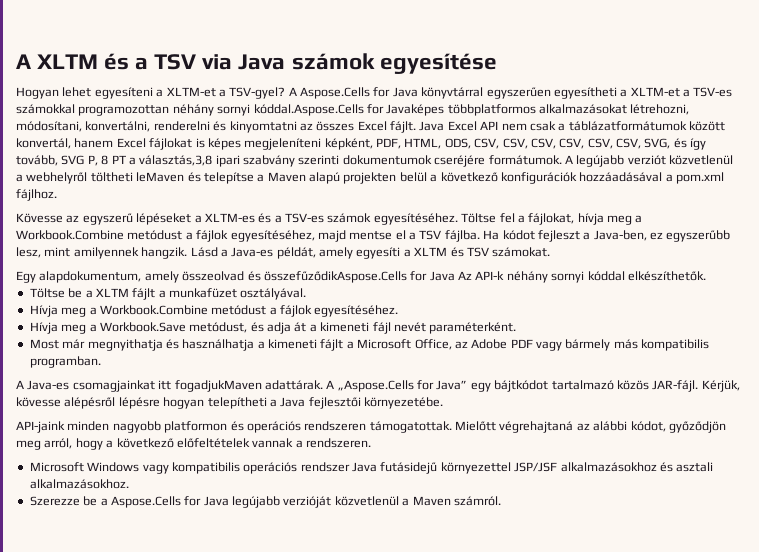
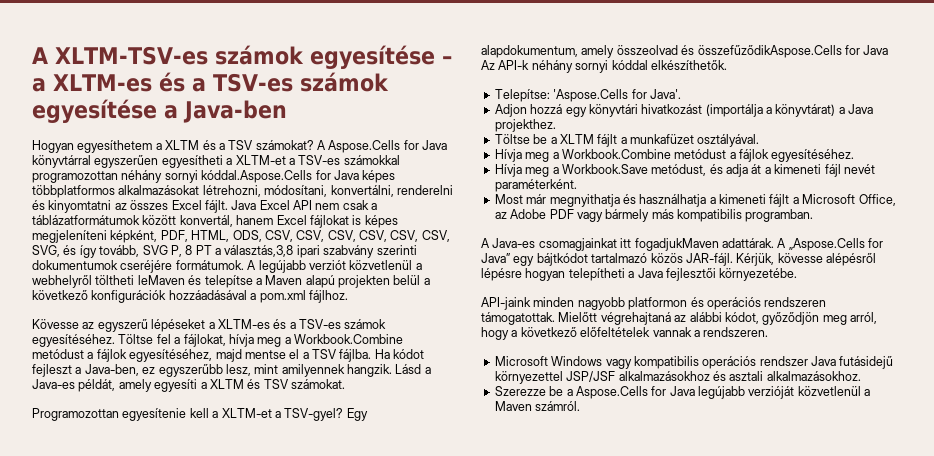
[16,53,497,74] [16,87,286,99] A XLTM és a TSV via Java számok egyesítése // Hogyan lehet egyesíteni a XLTM-et a TSV-gyel? -> [32,45,452,69] [32,72,389,92] [32,99,287,123] [32,140,314,153] A XLTM-TSV-es számok egyesítése – a XLTM-es és a TSV-es számok egyesítése a Java-ben // Hogyan egyesíthetem a XLTM és a TSV számokat?
[386,104,445,116] Javaképes -> [333,170,396,183] Java képes
(551, 252) none -> [32,408,344,421] Programozottan egyesítenie kell a XLTM-et a TSV-gyel?
(706, 276) none -> [494,89,681,102] [494,104,874,117] [494,119,556,132] // Telepítse: 'Aspose.Cells for Java'. // Adjon hozzá egy könyvtári hivatkozást (importálja a könyvtárat) a Java projekthez.

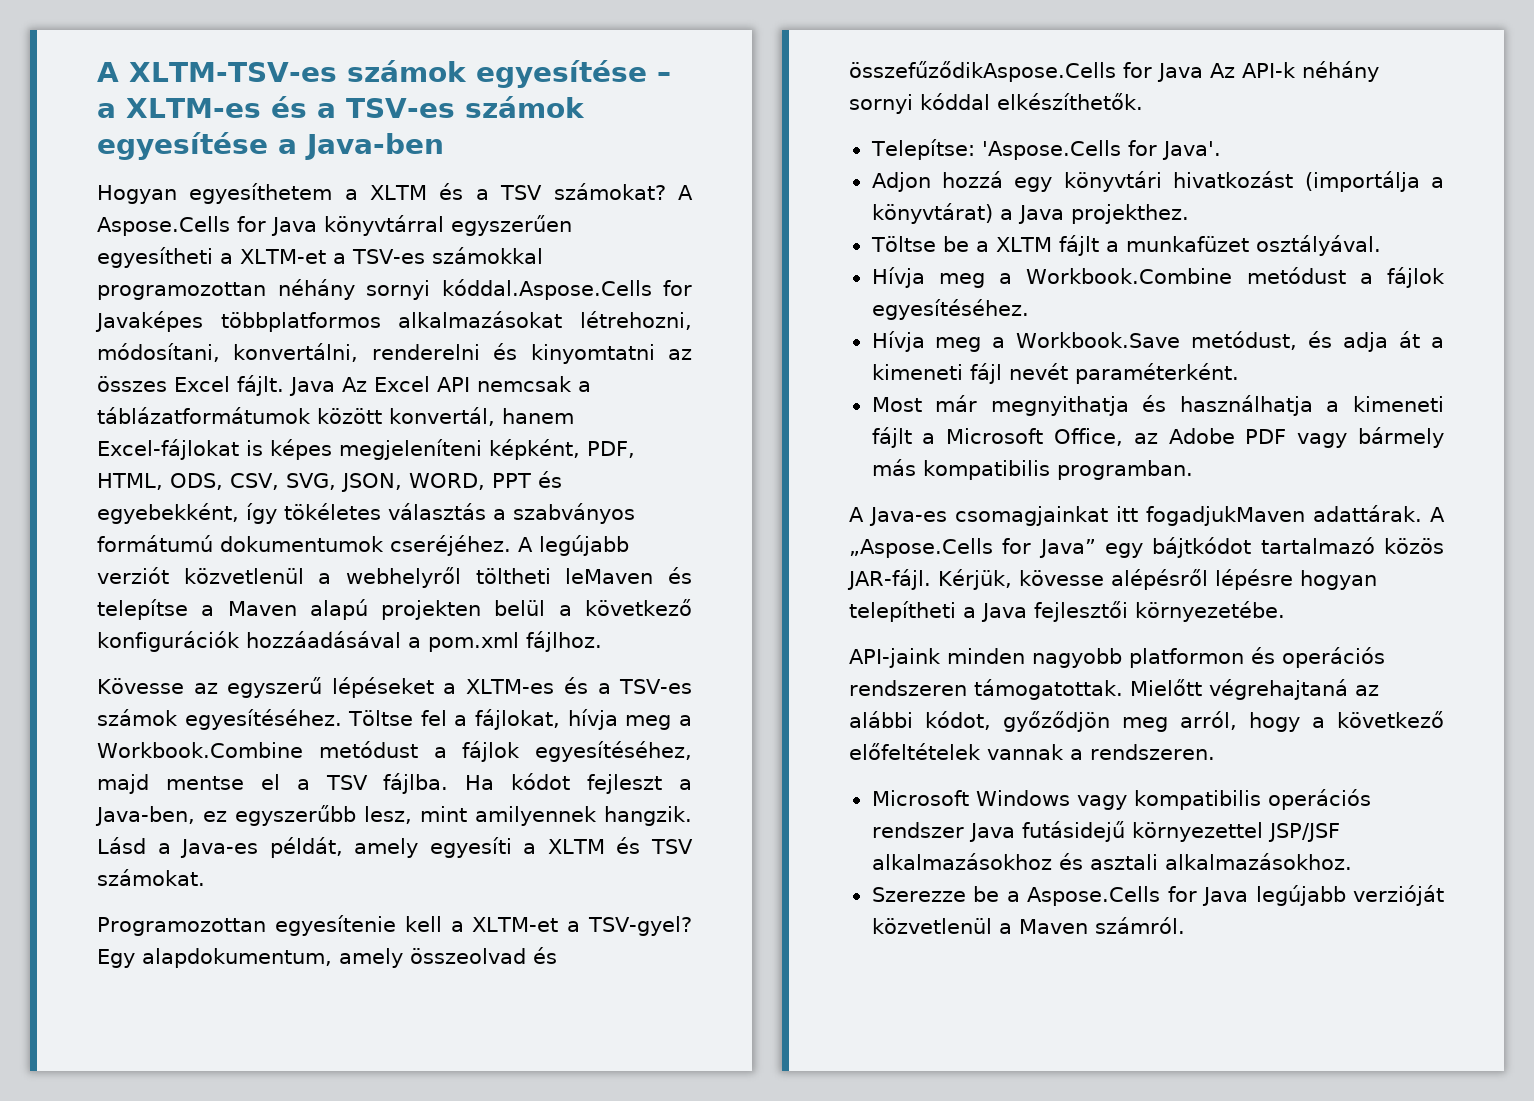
[333,170,396,183] Java képes -> [95,311,203,332] Javaképes
(257, 205) none -> [342,377,367,392] Az
[315,200,369,210] nem csak -> [477,376,572,392] nemcsak
[276,215,349,228] Excel fájlokat -> [97,439,239,460] Excel-fájlokat
[296,230,450,242] [32,245,417,258] [32,260,244,273] CSV, CSV, CSV, CSV, CSV, SVG, és így tovább, SVG P, 8 PT a választás,3,8 ipari szabvány szerinti dokumentumok cseréjére formátumok. -> [286,471,562,492] [97,503,635,524] [97,535,511,556] SVG, JSON, WORD, PPT és egyebekként, így tökéletes választás a szabványos formátumú dokumentumok cseréjéhez.

